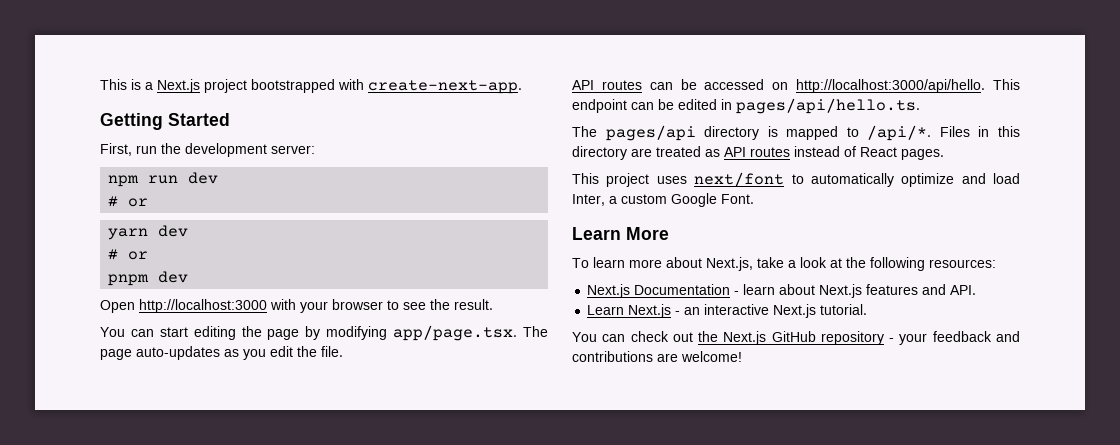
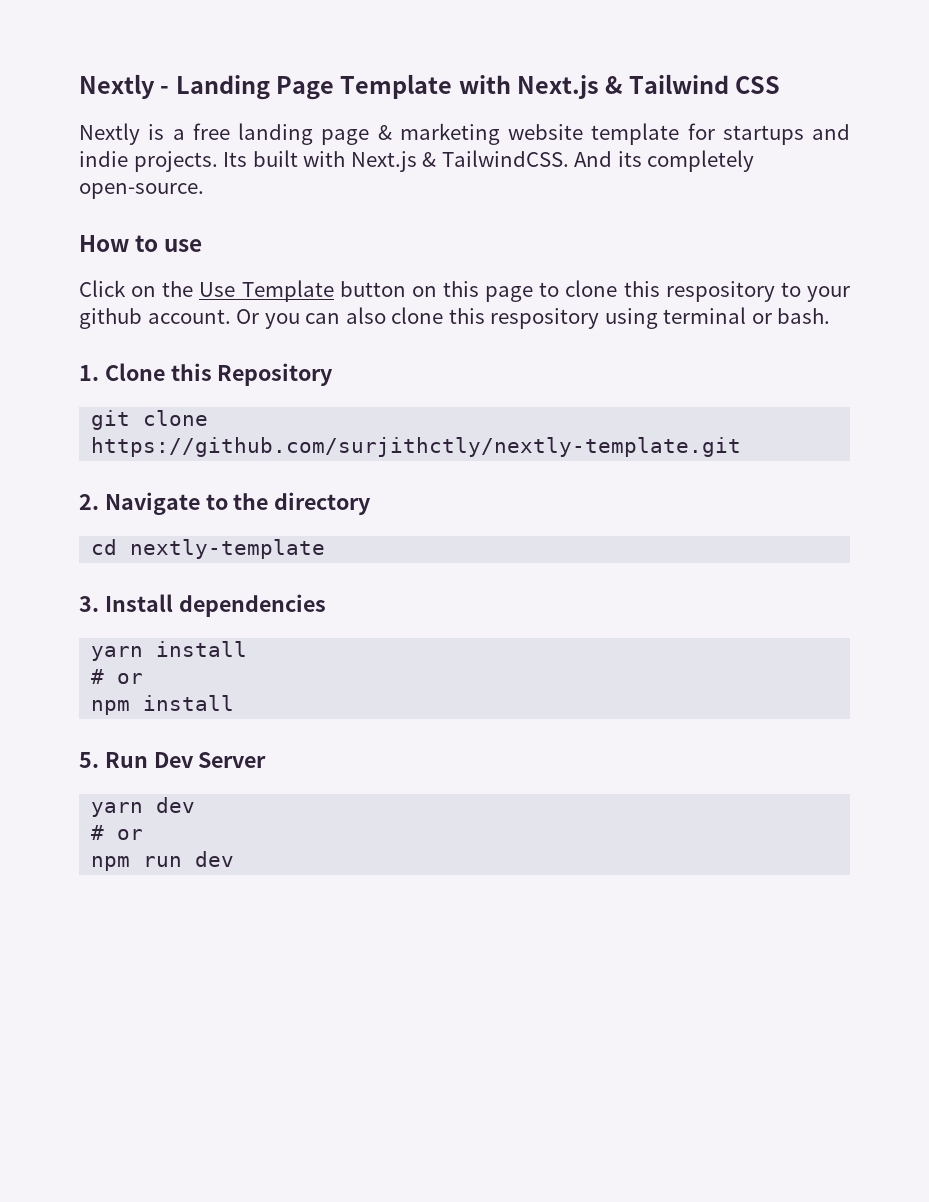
[100,79,522,94] [100,113,230,130] [100,143,315,157] [108,172,219,187] [108,196,149,207] This is a Next.js project bootstrapped with create-next-app. // Getting Started // First, run the development server: // npm run dev // # or -> [79,74,781,100] [79,123,850,145] [79,150,755,172] [79,183,204,199] [79,235,203,252] [79,280,850,302] [79,307,831,329] [79,363,334,386] [91,410,209,430] [91,437,742,457] [79,492,372,515] [91,539,326,559] [79,594,326,617] [91,641,248,661] [91,669,144,684] [91,695,235,715] [79,752,267,768] Nextly - Landing Page Template with Next.js & Tailwind CSS // Nextly is a free landing page & marketing website template for startups and indie projects. Its built with Next.js & TailwindCSS. And its completely open-source. // How to use // Click on the Use Template button on this page to clone this respository to your github account. Or you can also clone this respository using terminal or bash. // 1. Clone this Repository // git clone https://github.com/surjithctly/nextly-template.git // 2. Navigate to the directory // cd nextly-template // 3. Install dependencies // yarn install // # or // npm install // 5. Run Dev Server
[108,271,189,286] [100,299,493,313] [100,325,548,341] [100,346,343,360] [572,79,1020,93] [572,98,920,114] [572,125,1020,141] [572,146,944,160] [572,172,1020,187] [572,193,754,207] [572,227,669,240] [572,257,996,271] [587,284,977,298] [587,304,868,318] [572,331,1020,345] [572,351,742,362] pnpm dev // Open http://localhost:3000 with your browser to see the result. // You can start editing the page by modifying app/page.tsx. The page auto-updates as you edit the file. // API routes can be accessed on http://localhost:3000/api/hello. This endpoint can be edited in pages/api/hello.ts. // The pages/api directory is mapped to /api/*. Files in this directory are treated as API routes instead of React pages. // This project uses next/font to automatically optimize and load Inter, a custom Google Font. // Learn More // To learn more about Next.js, take a look at the following resources: // Next.js Documentation - learn about Next.js features and API. // Learn Next.js - an interactive Next.js tutorial. // You can check out the Next.js GitHub repository - your feedback and contributions are welcome! -> [91,851,235,871] npm run dev

